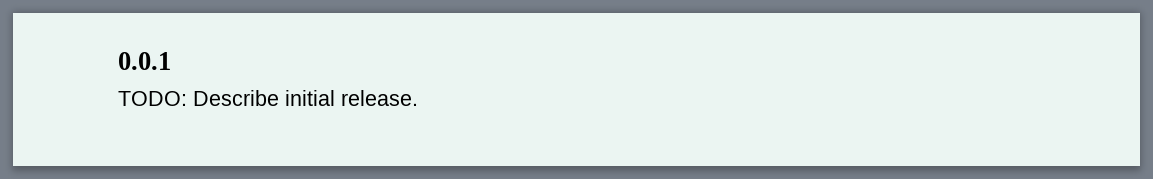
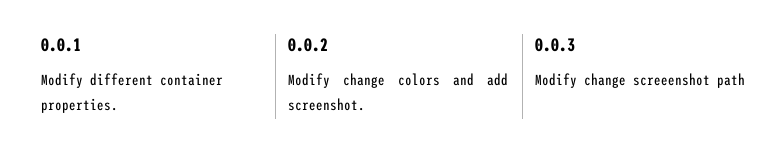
[118,90,418,106] TODO: Describe initial release. -> [41,73,223,88] [41,98,118,113] [288,38,328,52] [288,73,508,88] [288,98,365,111] [535,38,575,52] [535,73,745,88] Modify different container properties. // 0.0.2 // Modify change colors and add screenshot. // 0.0.3 // Modify change screeenshot path

